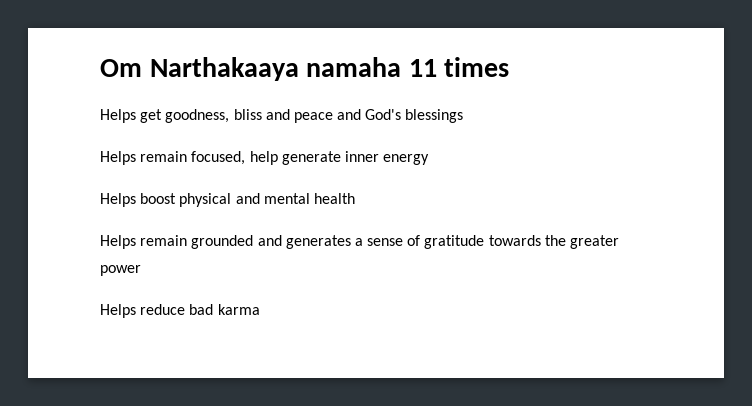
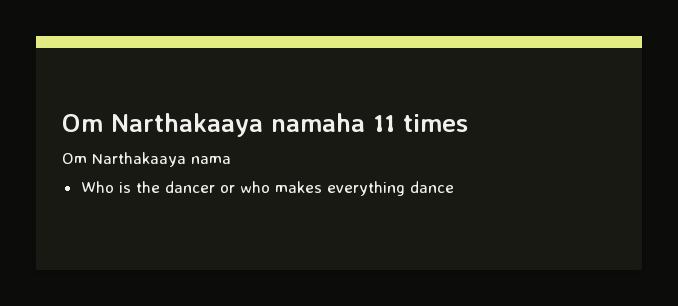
[100,109,464,123] [100,151,430,165] [100,193,355,207] [100,235,620,249] [100,265,141,276] [100,304,260,318] Helps get goodness, bliss and peace and God's blessings // Helps remain focused, help generate inner energy // Helps boost physical and mental health // Helps remain grounded and generates a sense of gratitude towards the greater power // Helps reduce bad karma -> [62,152,231,167] [80,181,454,196] Om Narthakaaya nama // Who is the dancer or who makes everything dance

